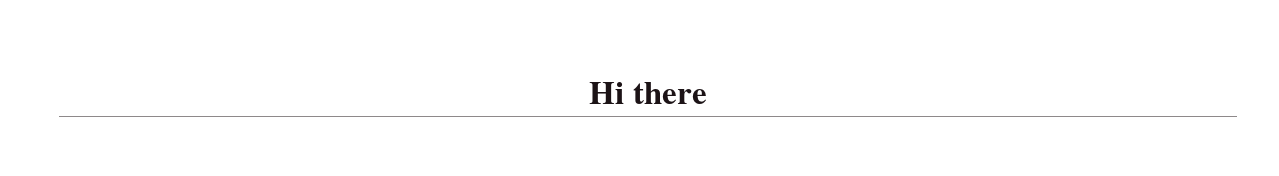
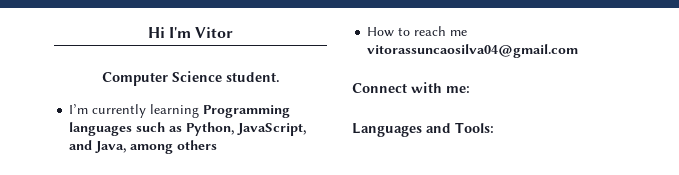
[632,82,707,104] there -> [169,27,234,38] [101,71,280,86] [69,104,291,118] [69,122,307,136] [69,140,218,154] [367,26,468,37] [367,44,579,58] [352,82,470,93] [352,122,494,137] I'm Vitor // Computer Science student. // I’m currently learning Programming languages such as Python, JavaScript, and Java, among others // How to reach me vitorassuncaosilva04@gmail.com // Connect with me: // Languages and Tools:

